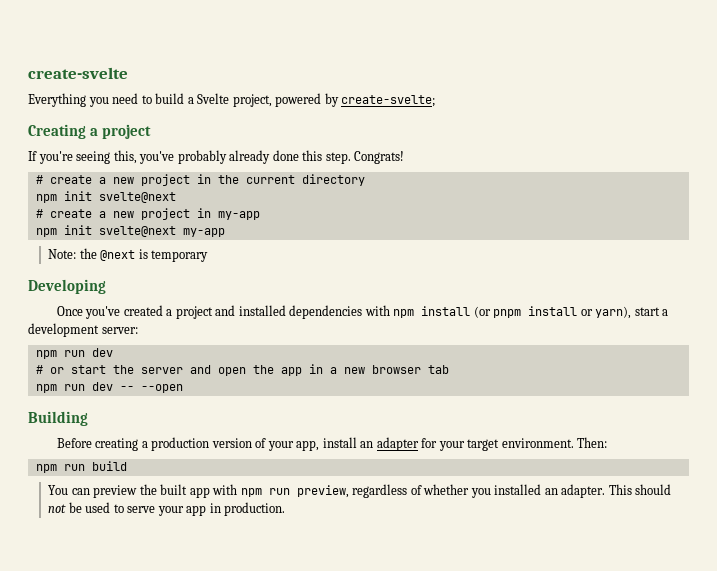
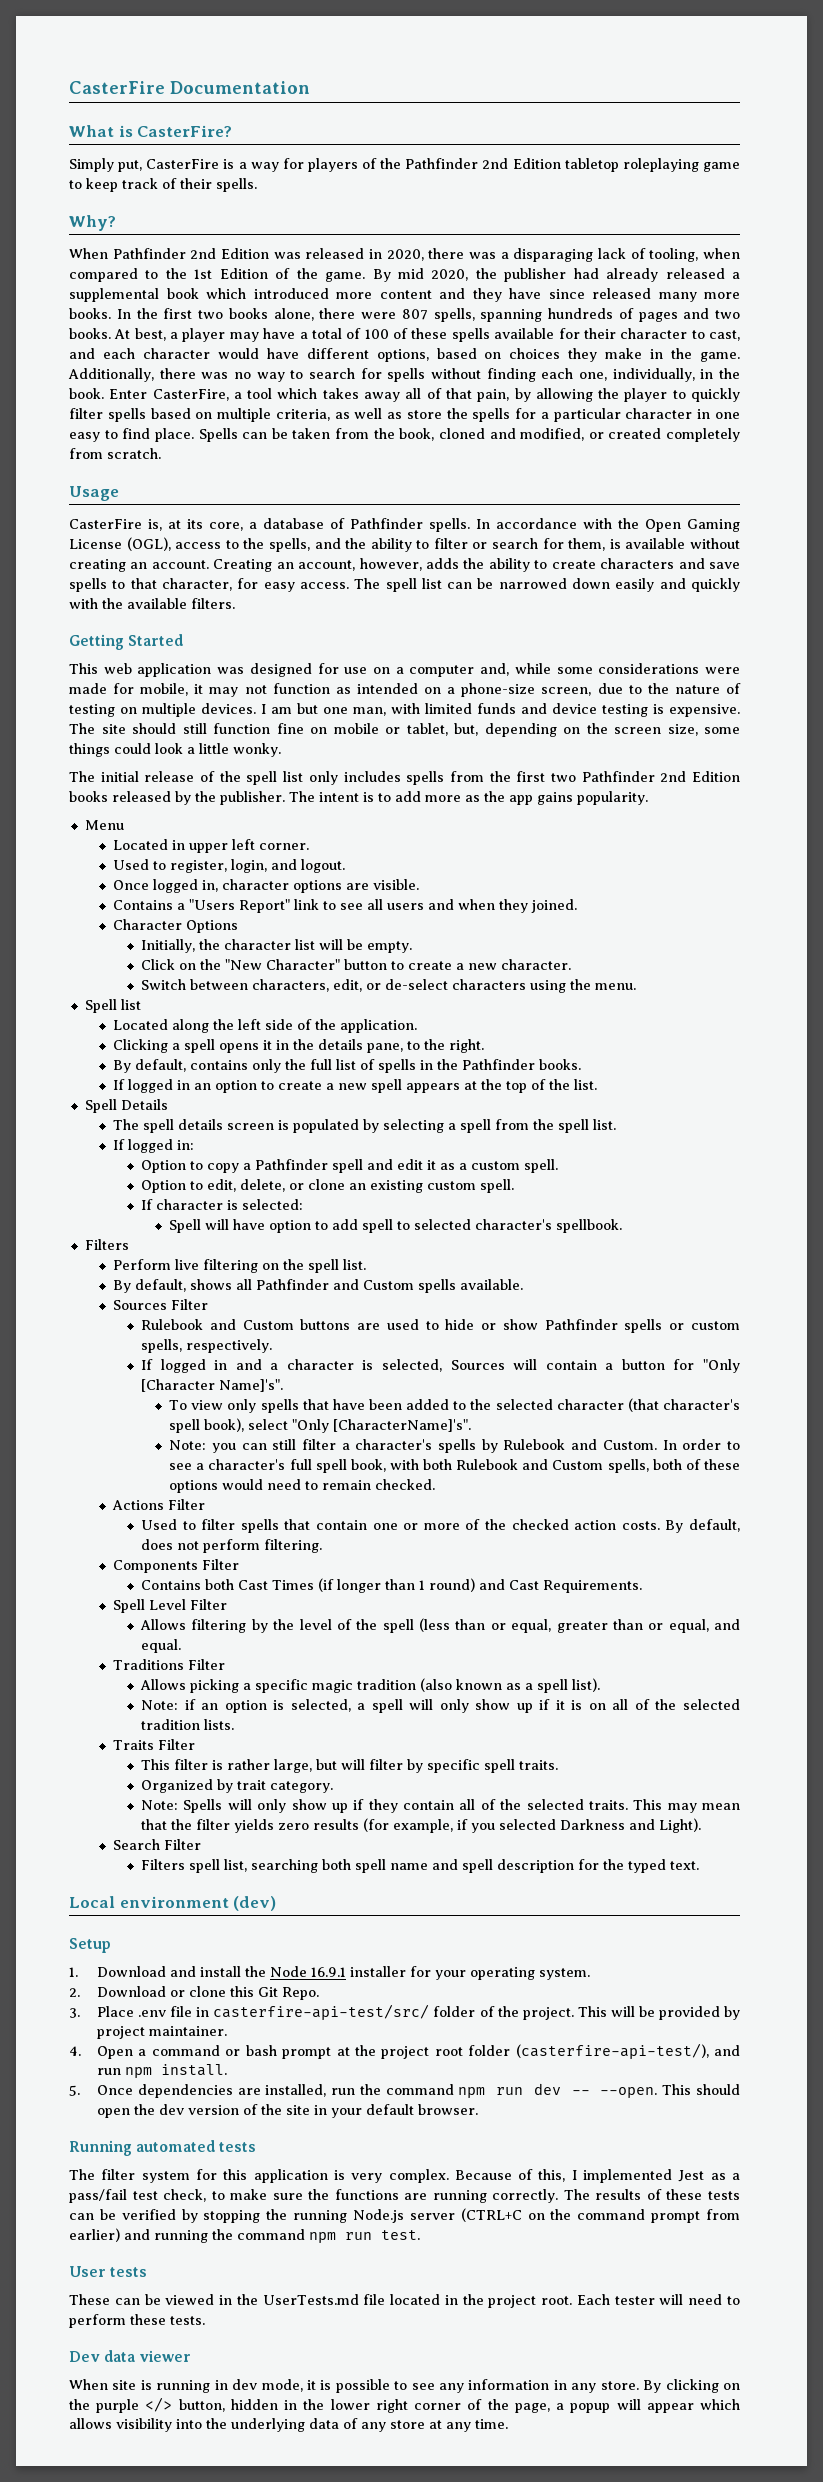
[28,67,128,79] [28,93,436,107] [28,124,152,139] [28,150,405,164] [35,174,365,186] [35,191,176,203] [35,208,260,220] [35,225,225,237] [48,248,209,262] [28,279,106,294] [56,305,669,319] [28,323,138,337] [35,348,113,359] [35,364,449,376] [35,382,183,393] [28,411,88,426] [56,437,608,451] [35,461,127,473] [48,484,672,498] [48,502,286,516] create-svelte // Everything you need to build a Svelte project, powered by create-svelte; // Creating a project // If you're seeing this, you've probably already done this step. Congrats! // # create a new project in the current directory // npm init svelte@next // # create a new project in my-app // npm init svelte@next my-app // Note: the @next is temporary // Developing // Once you've created a project and installed dependencies with npm install (or pnpm install or yarn), start a development server: // npm run dev // # or start the server and open the app in a new browser tab // npm run dev -- --open // Building // Before creating a production version of your app, install an adapter for your target environment. Then: // npm run build // You can preview the built app with npm run preview, regardless of whether you installed an adapter. This should not be used to serve your app in production. -> [69,81,310,94] [69,125,233,137] [69,158,740,172] [69,178,257,192] [69,215,116,231] [69,248,740,262] [69,268,740,282] [69,288,740,302] [69,308,740,322] [69,328,740,342] [69,348,741,362] [68,368,740,382] [69,388,740,402] [69,408,740,422] [69,428,740,442] [69,448,161,459] [69,486,119,501] [69,518,740,532] [69,537,740,552] [69,558,741,572] [69,578,740,592] [69,598,235,609] [69,634,184,650] [69,663,740,677] [69,683,742,697] [69,703,740,717] [69,723,740,737] [69,743,281,757] [69,771,740,785] [69,791,648,805] [84,820,124,830] [113,839,310,853] [113,859,346,873] [113,879,420,893] [113,899,578,913] [113,919,239,933] [141,939,413,953] [141,959,572,970] [141,979,637,993] [84,999,141,1013] [113,1019,418,1033] [113,1039,485,1053] [113,1059,582,1073] [113,1079,598,1093] [84,1099,168,1113] [113,1119,617,1133] [113,1139,195,1153] [141,1159,559,1173] [141,1179,515,1193] [141,1199,304,1210] [169,1219,623,1233] [84,1239,129,1250] [113,1259,367,1273] [113,1279,524,1293] [113,1299,209,1310] [141,1319,740,1333] [141,1339,273,1353] [141,1359,740,1373] [141,1379,284,1392] [169,1398,741,1413] [169,1418,472,1433] [169,1439,741,1453] [169,1459,741,1473] [169,1479,436,1493] [112,1499,206,1510] [141,1519,741,1533] [141,1539,323,1553] [113,1559,240,1573] [141,1578,643,1593] [113,1599,228,1613] [140,1618,741,1633] [141,1639,182,1653] [113,1659,226,1670] [140,1678,601,1693] [141,1699,740,1713] [141,1719,235,1730] [113,1739,196,1750] [141,1759,559,1773] [141,1779,334,1793] [141,1799,741,1813] [141,1818,702,1833] [113,1839,202,1850] [141,1859,700,1873] [69,1896,277,1911] [69,1938,111,1953] [69,1966,591,1980] [69,1986,320,2000] [69,2004,740,2020] [97,2026,228,2039] [69,2043,740,2059] [97,2064,228,2078] [69,2083,740,2098] [97,2104,479,2118] [69,2140,257,2156] [69,2169,740,2183] [69,2189,740,2203] [69,2208,740,2223] [69,2228,420,2243] [69,2266,148,2277] [69,2294,740,2308] [69,2314,205,2328] [69,2350,192,2362] [69,2379,741,2393] [69,2397,741,2413] [69,2418,508,2432] CasterFire Documentation // What is CasterFire? // Simply put, CasterFire is a way for players of the Pathfinder 2nd Edition tabletop roleplaying game to keep track of their spells. // Why? // When Pathfinder 2nd Edition was released in 2020, there was a disparaging lack of tooling, when compared to the 1st Edition of the game. By mid 2020, the publisher had already released a supplemental book which introduced more content and they have since released many more books. In the first two books alone, there were 807 spells, spanning hundreds of pages and two books. At best, a player may have a total of 100 of these spells available for their character to cast, and each character would have different options, based on choices they make in the game. Additionally, there was no way to search for spells without finding each one, individually, in the book. Enter CasterFire, a tool which takes away all of that pain, by allowing the player to quickly filter spells based on multiple criteria, as well as store the spells for a particular character in one easy to find place. Spells can be taken from the book, cloned and modified, or created completely from scratch. // Usage // CasterFire is, at its core, a database of Pathfinder spells. In accordance with the Open Gaming License (OGL), access to the spells, and the ability to filter or search for them, is available without creating an account. Creating an account, however, adds the ability to create characters and save spells to that character, for easy access. The spell list can be narrowed down easily and quickly with the available filters. // Getting Started // This web application was designed for use on a computer and, while some considerations were made for mobile, it may not function as intended on a phone-size screen, due to the nature of testing on multiple devices. I am but one man, with limited funds and device testing is expensive. The site should still function fine on mobile or tablet, but, depending on the screen size, some things could look a little wonky. // The initial release of the spell list only includes spells from the first two Pathfinder 2nd Edition books released by the publisher. The intent is to add more as the app gains popularity. // Menu // Located in upper left corner. // Used to register, login, and logout. // Once logged in, character options are visible. // Contains a "Users Report" link to see all users and when they joined. // Character Options // Initially, the character list will be empty. // Click on the "New Character" button to create a new character. // Switch between characters, edit, or de-select characters using the menu. // Spell list // Located along the left side of the application. // Clicking a spell opens it in the details pane, to the right. // By default, contains only the full list of spells in the Pathfinder books. // If logged in an option to create a new spell appears at the top of the list. // Spell Details // The spell details screen is populated by selecting a spell from the spell list. // If logged in: // Option to copy a Pathfinder spell and edit it as a custom spell. // Option to edit, delete, or clone an existing custom spell. // If character is selected: // Spell will have option to add spell to selected character's spellbook. // Filters // Perform live filtering on the spell list. // By default, shows all Pathfinder and Custom spells available. // Sources Filter // Rulebook and Custom buttons are used to hide or show Pathfinder spells or custom spells, respectively. // If logged in and a character is selected, Sources will contain a button for "Only [Character Name]'s". // To view only spells that have been added to the selected character (that character's spell book), select "Only [CharacterName]'s". // Note: you can still filter a character's spells by Rulebook and Custom. In order to see a character's full spell book, with both Rulebook and Custom spells, both of these options would need to remain checked. // Actions Filter // Used to filter spells that contain one or more of the checked action costs. By default, does not perform filtering. // Components Filter // Contains both Cast Times (if longer than 1 round) and Cast Requirements. // Spell Level Filter // Allows filtering by the level of the spell (less than or equal, greater than or equal, and equal. // Traditions Filter // Allows picking a specific magic tradition (also known as a spell list). // Note: if an option is selected, a spell will only show up if it is on all of the selected tradition lists. // Traits Filter // This filter is rather large, but will filter by specific spell traits. // Organized by trait category. // Note: Spells will only show up if they contain all of the selected traits. This may mean that the filter yields zero results (for example, if you selected Darkness and Light). // Search Filter // Filters spell list, searching both spell name and spell description for the typed text. // Local environment (dev) // Setup // 1. Download and install the Node 16.9.1 installer for your operating system. // 2. Download or clone this Git Repo. // 3. Place .env file in casterfire-api-test/src/ folder of the project. This will be provided by project maintainer. // 4. Open a command or bash prompt at the project root folder (casterfire-api-test/), and run npm install. // 5. Once dependencies are installed, run the command npm run dev -- --open. This should open the dev version of the site in your default browser. // Running automated tests // The filter system for this application is very complex. Because of this, I implemented Jest as a pass/fail test check, to make sure the functions are running correctly. The results of these tests can be verified by stopping the running Node.js server (CTRL+C on the command prompt from earlier) and running the command npm run test. // User tests // These can be viewed in the UserTests.md file located in the project root. Each tester will need to perform these tests. // Dev data viewer // When site is running in dev mode, it is possible to see any information in any store. By clicking on the purple </> button, hidden in the lower right corner of the page, a popup will appear which allows visibility into the underlying data of any store at any time.

